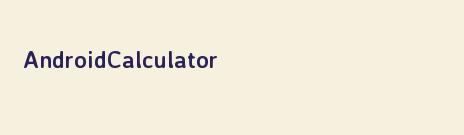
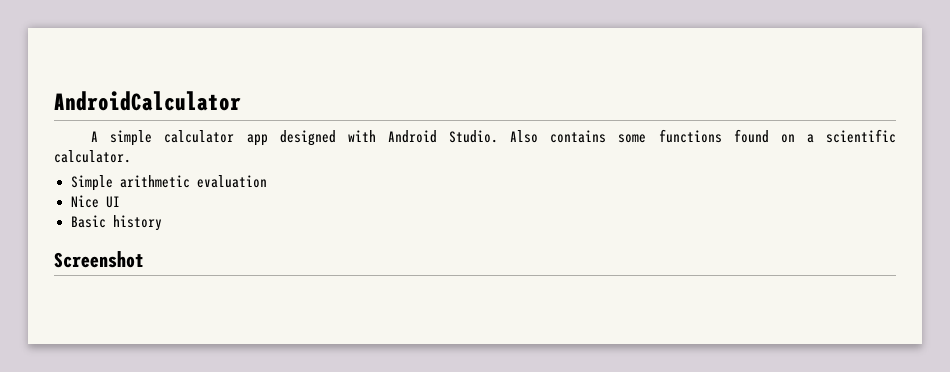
(218, 59) none -> [91,129,897,146] [54,150,131,163] [70,175,267,191] [70,195,120,208] [70,215,162,231] [54,251,144,268] // A simple calculator app designed with Android Studio. Also contains some functions found on a scientific calculator. // Simple arithmetic evaluation // Nice UI // Basic history // Screenshot

